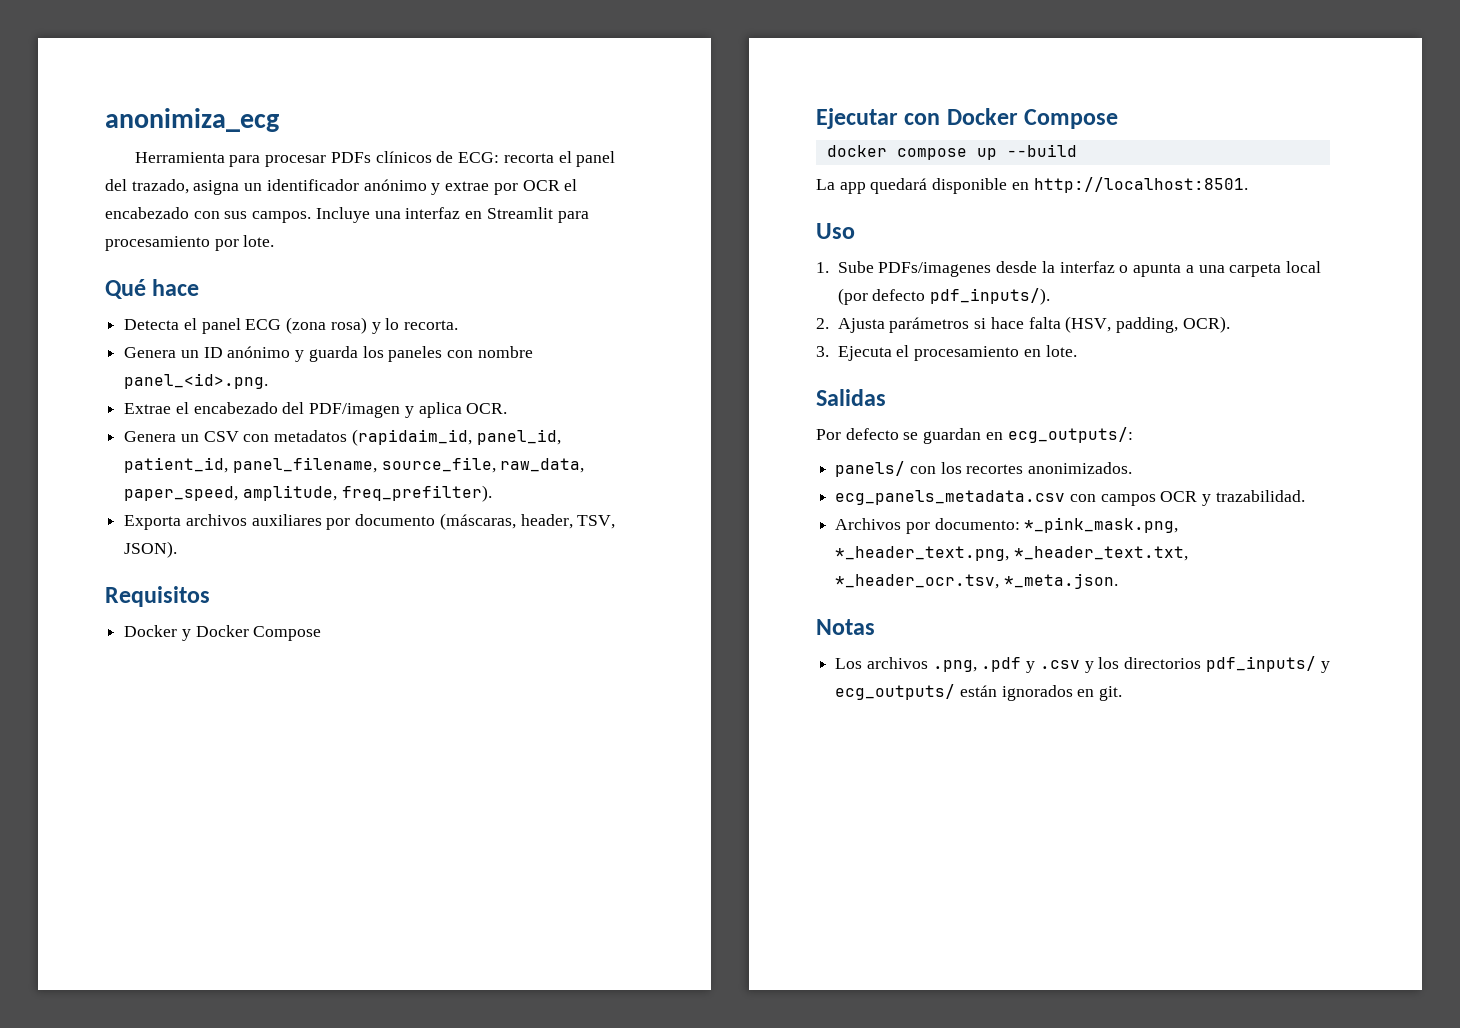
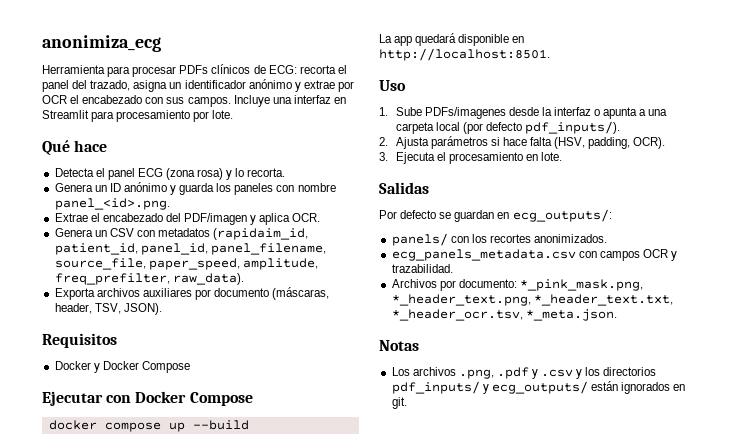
[476,429,561,445] [124,457,229,473] panel_id, patient_id, -> [54,243,208,255] patient_id, panel_id,
[500,458,585,473] raw_data, -> (146, 264) none
[341,485,492,502] freq_prefilter). -> [54,273,244,285] freq_prefilter, raw_data).

